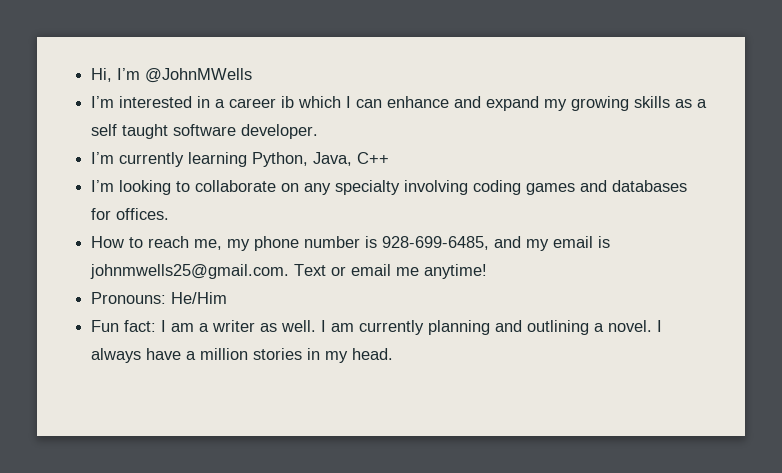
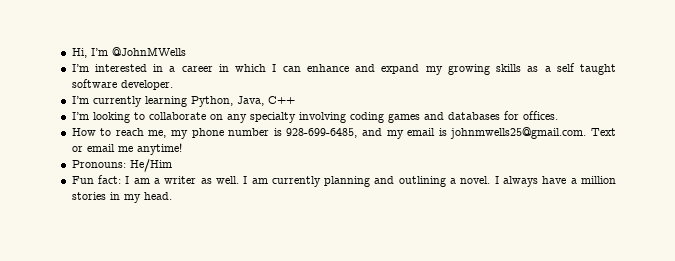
[281,96,295,108] ib -> [218,64,229,72] in

